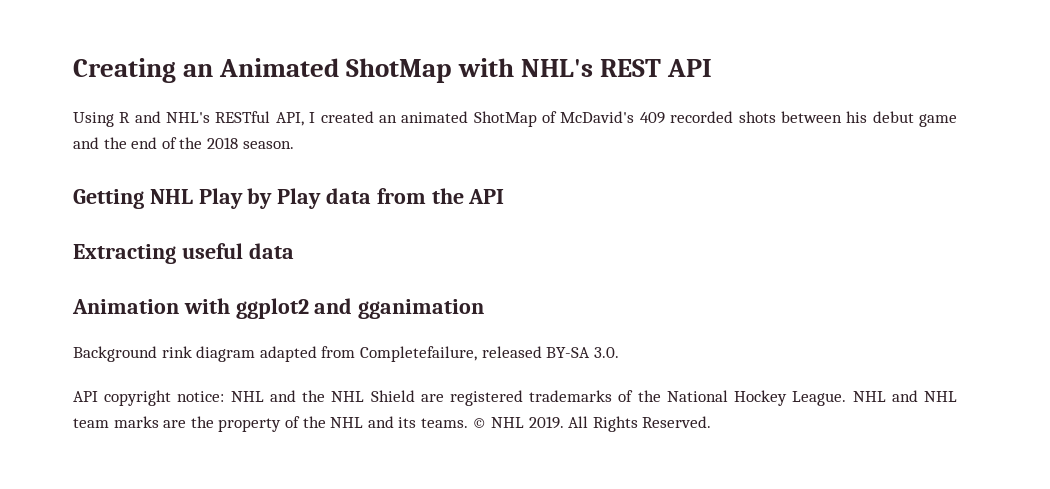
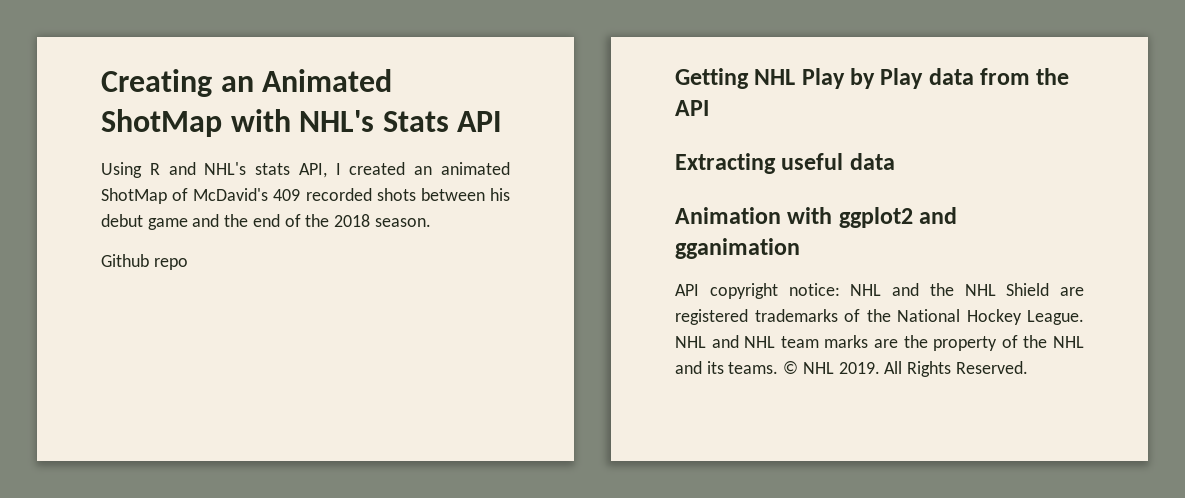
[599,59,661,77] REST -> [382,111,449,132] Stats
[215,111,271,123] RESTful -> [255,163,291,175] stats
(294, 145) none -> [101,254,188,270] // Github repo
[73,346,619,362] // Background rink diagram adapted from Completefailure, released BY-SA 3.0. -> (800, 248) none

